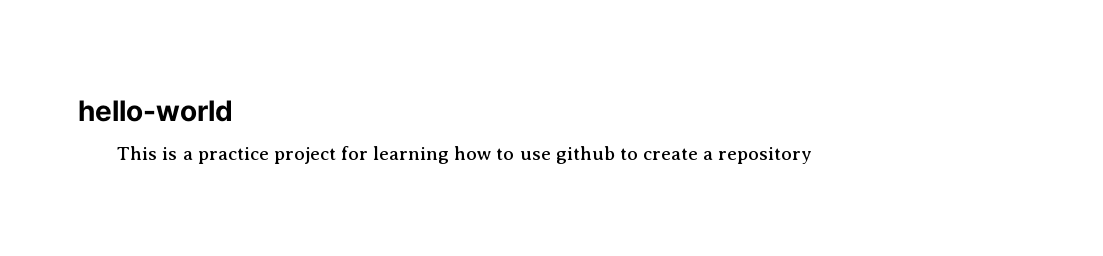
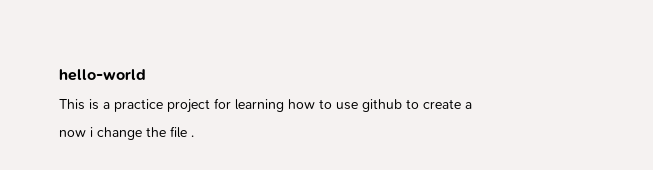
[718,147,813,164] repository -> [59,126,194,140] // now i change the file .

